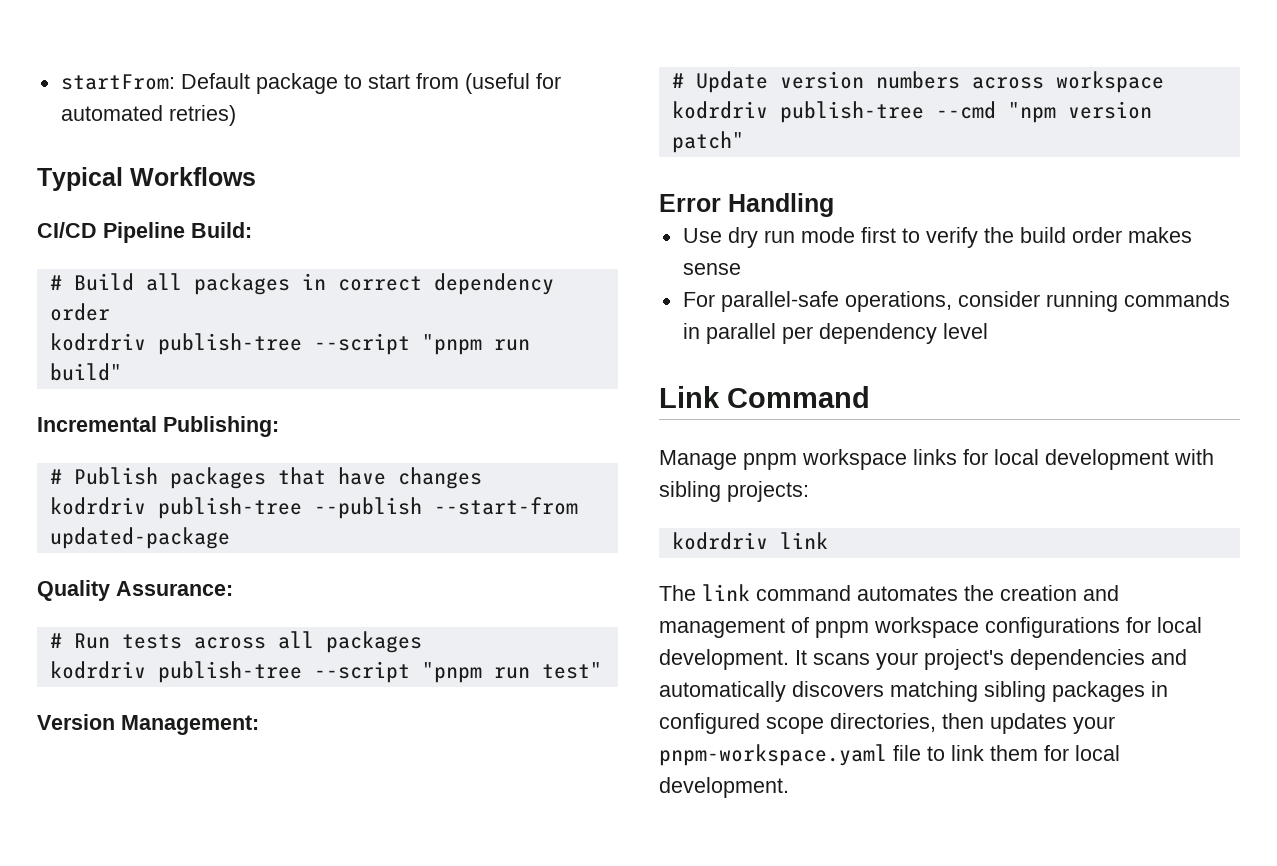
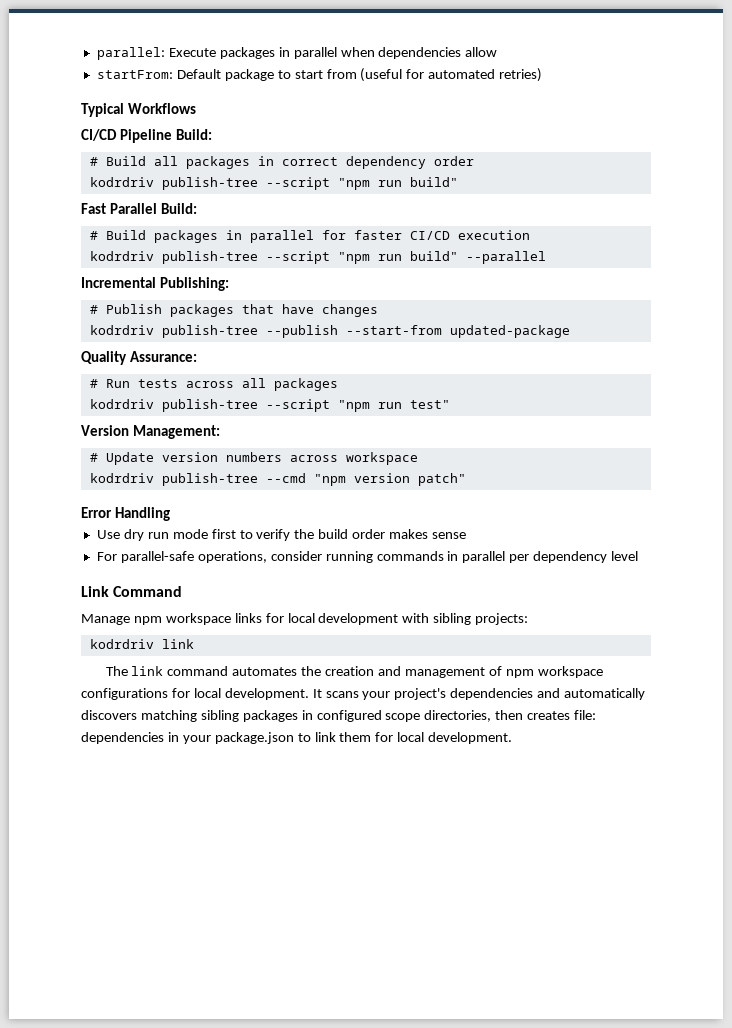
(60, 82) none -> [96,47,498,60] parallel: Execute packages in parallel when dependencies allow //
[421,334,530,355] [49,363,122,381] "pnpm run build" -> [337,177,458,190] [81,203,197,214] [89,230,530,243] [89,251,546,264] "npm run build" // Fast Parallel Build: // # Build packages in parallel for faster CI/CD execution // kodrdriv publish-tree --script "npm run build" --parallel
[421,662,482,683] "pnpm -> [337,400,370,412] "npm
[743,453,797,470] pnpm -> [133,616,162,625] npm
[815,621,869,638] pnpm -> [505,669,534,678] npm
[990,713,1115,734] [659,744,921,766] updates your pnpm-workspace.yaml file -> [527,710,597,720] [81,732,294,744] creates file: dependencies in your package.json

